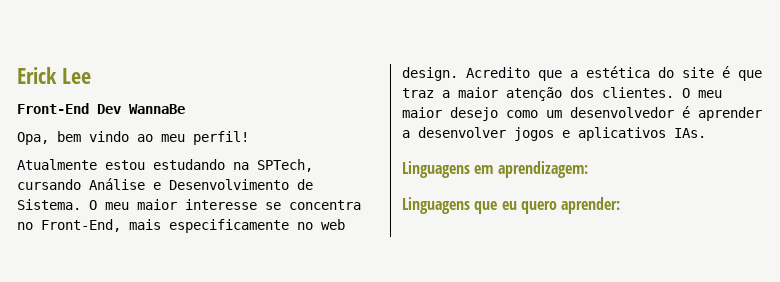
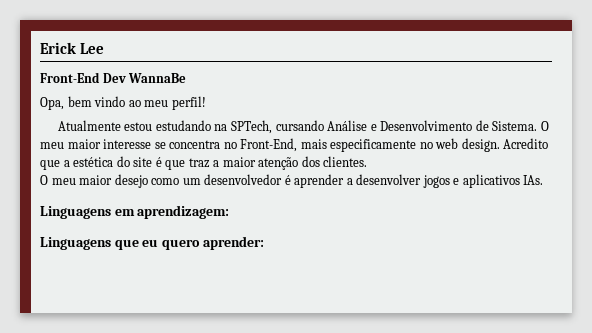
(674, 92) none -> (368, 161) //

